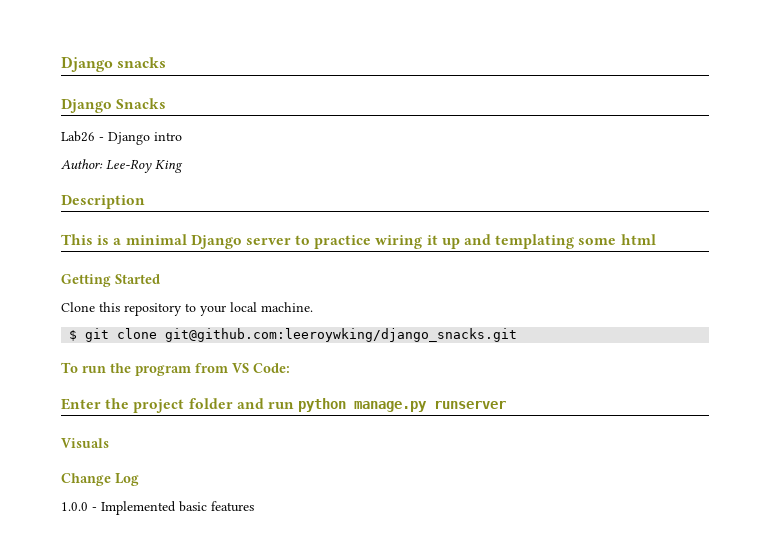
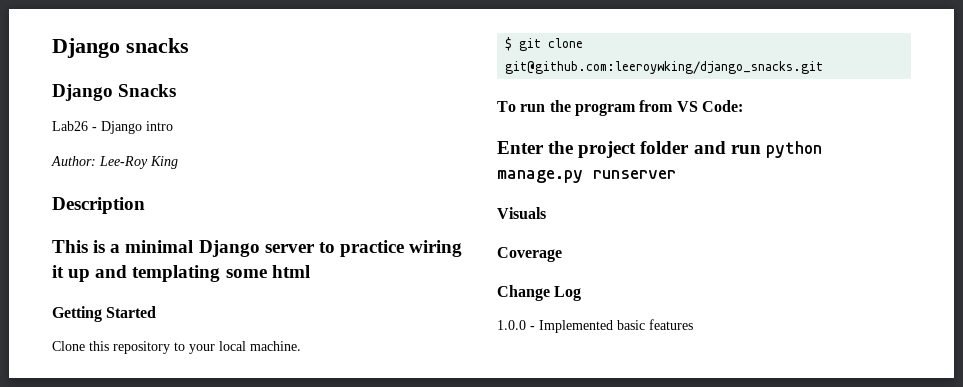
(109, 443) none -> [497,247,562,262] // Coverage

